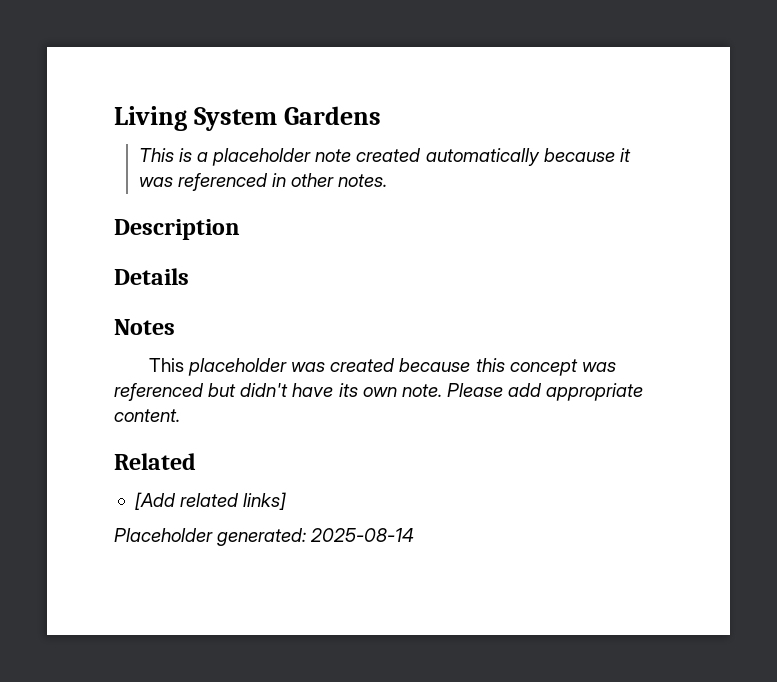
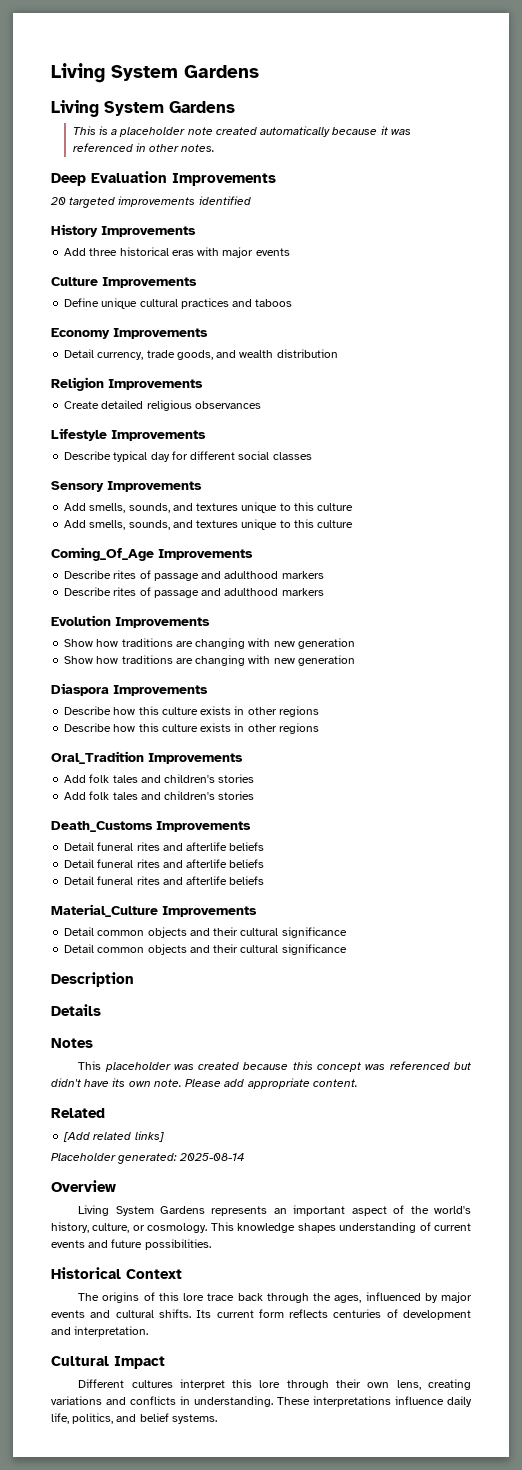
[114,106,381,131] Living System Gardens -> [51,63,259,83] [51,100,235,117] Living System Gardens // Living System Gardens
(388, 180) none -> [51,171,276,186] [50,196,251,208] [51,224,196,237] [64,247,290,258] [51,277,197,288] [64,298,293,309] [51,328,208,339] [64,349,338,360] [51,377,203,391] [64,400,261,411] [51,428,206,441] [64,451,312,462] [51,481,202,492] [64,502,354,513] [64,519,354,530] [51,547,253,561] [64,570,324,581] [64,587,324,598] [51,615,210,628] [64,638,355,649] [64,655,355,666] [51,683,208,696] [64,706,319,717] [64,723,319,734] [51,751,243,764] [64,774,255,783] [64,791,255,800] [51,821,251,832] [64,842,265,851] [64,859,265,868] [64,876,265,885] [51,904,257,917] [64,927,347,938] [64,944,347,955] // Deep Evaluation Improvements // 20 targeted improvements identified // History Improvements // Add three historical eras with major events // Culture Improvements // Define unique cultural practices and taboos // Economy Improvements // Detail currency, trade goods, and wealth distribution // Religion Improvements // Create detailed religious observances // Lifestyle Improvements // Describe typical day for different social classes // Sensory Improvements // Add smells, sounds, and textures unique to this culture // Add smells, sounds, and textures unique to this culture // Coming_Of_Age Improvements // Describe rites of passage and adulthood markers // Describe rites of passage and adulthood markers // Evolution Improvements // Show how traditions are changing with new generation // Show how traditions are changing with new generation // Diaspora Improvements // Describe how this culture exists in other regions // Describe how this culture exists in other regions // Oral_Tradition Improvements // Add folk tales and children's stories // Add folk tales and children's stories // Death_Customs Improvements // Detail funeral rites and afterlife beliefs // Detail funeral rites and afterlife beliefs // Detail funeral rites and afterlife beliefs // Material_Culture Improvements // Detail common objects and their cultural significance // Detail common objects and their cultural significance
(415, 535) none -> [51,1180,116,1192] [78,1205,471,1216] [51,1222,471,1233] [51,1239,211,1250] [51,1267,182,1279] [78,1292,472,1303] [51,1309,472,1320] [51,1326,149,1337] [51,1356,165,1369] [78,1379,471,1390] [51,1396,472,1407] [51,1413,217,1424] // Overview // Living System Gardens represents an important aspect of the world's history, culture, or cosmology. This knowledge shapes understanding of current events and future possibilities. // Historical Context // The origins of this lore trace back through the ages, influenced by major events and cultural shifts. Its current form reflects centuries of development and interpretation. // Cultural Impact // Different cultures interpret this lore through their own lens, creating variations and conflicts in understanding. These interpretations influence daily life, politics, and belief systems.

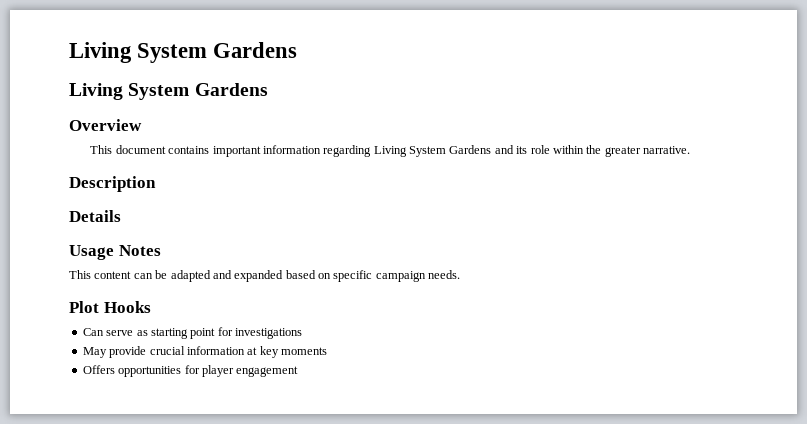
[72,126,411,137] [72,143,216,152] [51,171,276,186] [50,196,251,208] [51,224,196,237] [64,247,290,258] [51,277,197,288] [64,298,293,309] [51,328,208,339] [64,349,338,360] [51,377,203,391] [64,400,261,411] [51,428,206,441] [64,451,312,462] [51,481,202,492] [64,502,354,513] [64,519,354,530] [51,547,253,561] [64,570,324,581] [64,587,324,598] [51,615,210,628] [64,638,355,649] [64,655,355,666] [51,683,208,696] [64,706,319,717] [64,723,319,734] [51,751,243,764] [64,774,255,783] [64,791,255,800] [51,821,251,832] [64,842,265,851] [64,859,265,868] [64,876,265,885] [51,904,257,917] [64,927,347,938] [64,944,347,955] // This is a placeholder note created automatically because it was referenced in other notes. // Deep Evaluation Improvements // 20 targeted improvements identified // History Improvements // Add three historical eras with major events // Culture Improvements // Define unique cultural practices and taboos // Economy Improvements // Detail currency, trade goods, and wealth distribution // Religion Improvements // Create detailed religious observances // Lifestyle Improvements // Describe typical day for different social classes // Sensory Improvements // Add smells, sounds, and textures unique to this culture // Add smells, sounds, and textures unique to this culture // Coming_Of_Age Improvements // Describe rites of passage and adulthood markers // Describe rites of passage and adulthood markers // Evolution Improvements // Show how traditions are changing with new generation // Show how traditions are changing with new generation // Diaspora Improvements // Describe how this culture exists in other regions // Describe how this culture exists in other regions // Oral_Tradition Improvements // Add folk tales and children's stories // Add folk tales and children's stories // Death_Customs Improvements // Detail funeral rites and afterlife beliefs // Detail funeral rites and afterlife beliefs // Detail funeral rites and afterlife beliefs // Material_Culture Improvements // Detail common objects and their cultural significance // Detail common objects and their cultural significance -> [69,119,142,131] [90,145,691,157] // Overview // This document contains important information regarding Living System Gardens and its role within the greater narrative.
(101, 1010) none -> [69,245,114,260] Usage
[104,1061,471,1072] [51,1078,358,1089] [51,1108,105,1118] [63,1131,164,1142] [51,1153,246,1164] [51,1180,116,1192] [78,1205,471,1216] [51,1222,471,1233] [51,1239,211,1250] [51,1267,182,1279] [78,1292,472,1303] [51,1309,472,1320] [51,1326,149,1337] [51,1356,165,1369] [78,1379,471,1390] [51,1396,472,1407] [51,1413,217,1424] placeholder was created because this concept was referenced but didn't have its own note. Please add appropriate content. // Related // [Add related links] // Placeholder generated: 2025-08-14 // Overview // Living System Gardens represents an important aspect of the world's history, culture, or cosmology. This knowledge shapes understanding of current events and future possibilities. // Historical Context // The origins of this lore trace back through the ages, influenced by major events and cultural shifts. Its current form reflects centuries of development and interpretation. // Cultural Impact // Different cultures interpret this lore through their own lens, creating variations and conflicts in understanding. These interpretations influence daily life, politics, and belief systems. -> [94,270,461,282] [69,301,151,313] [82,327,302,339] [82,346,327,358] [82,365,299,377] content can be adapted and expanded based on specific campaign needs. // Plot Hooks // Can serve as starting point for investigations // May provide crucial information at key moments // Offers opportunities for player engagement

